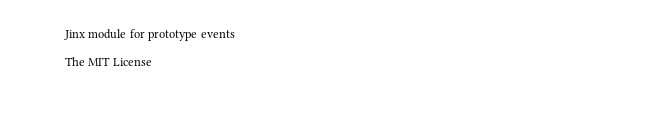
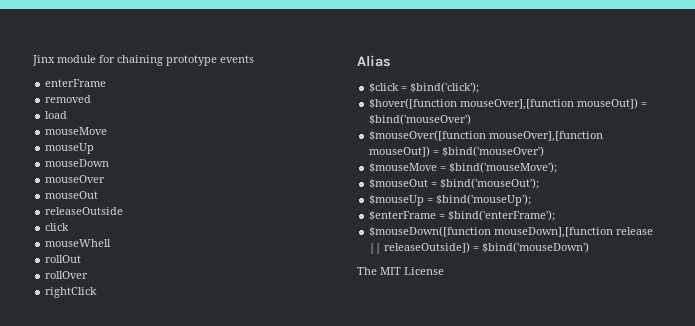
(145, 33) none -> [117,55,163,66] chaining
(235, 34) none -> [45,79,107,87] [45,95,92,103] [45,111,68,119] [45,127,108,135] [45,143,95,154] [45,159,110,167] [45,175,106,183] [45,191,99,199] [45,207,124,215] [45,223,70,231] [45,239,112,247] [45,255,82,263] [45,271,89,279] [45,287,98,298] [357,55,391,67] [369,82,480,93] [369,98,648,110] [369,114,472,125] [369,130,604,142] [369,146,545,157] [369,162,558,173] [369,178,540,189] [369,194,532,206] [369,210,556,221] [369,226,654,238] [369,242,590,254] // enterFrame // removed // load // mouseMove // mouseUp // mouseDown // mouseOver // mouseOut // releaseOutside // click // mouseWhell // rollOut // rollOver // rightClick // Alias // $click = $bind('click'); // $hover([function mouseOver],[function mouseOut]) = $bind('mouseOver') // $mouseOver([function mouseOver],[function mouseOut]) = $bind('mouseOver') // $mouseMove = $bind('mouseMove'); // $mouseOut = $bind('mouseOut'); // $mouseUp = $bind('mouseUp'); // $enterFrame = $bind('enterFrame'); // $mouseDown([function mouseDown],[function release || releaseOutside]) = $bind('mouseDown')

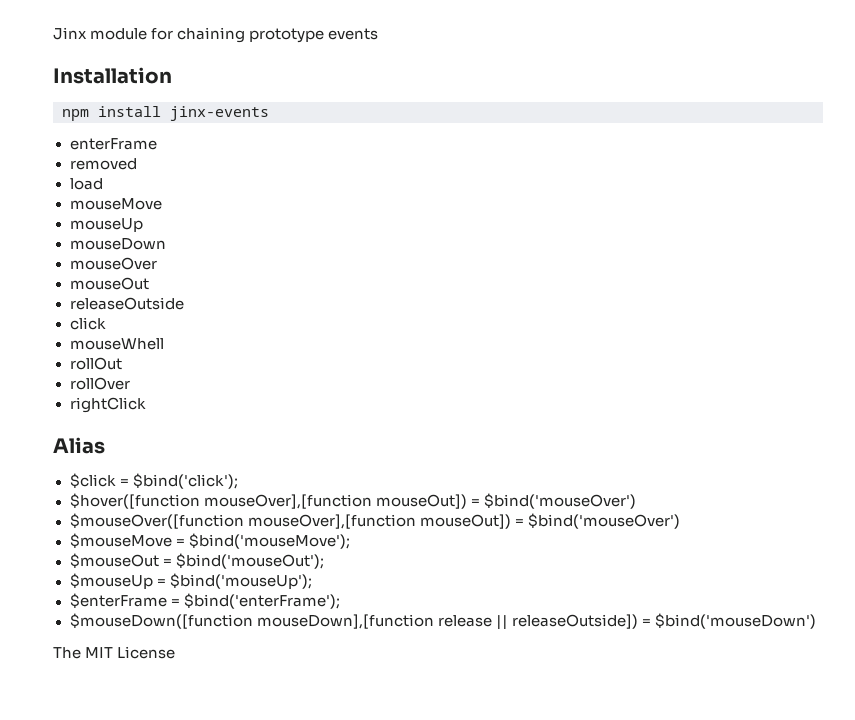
(254, 59) none -> [53,67,172,84] [62,106,269,121] // Installation // npm install jinx-events

